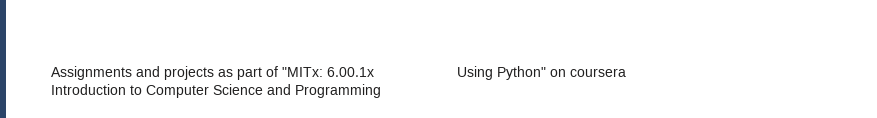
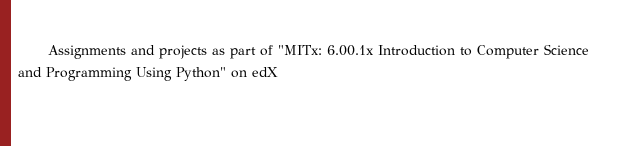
[570,68,626,77] coursera -> [252,67,278,77] edX

